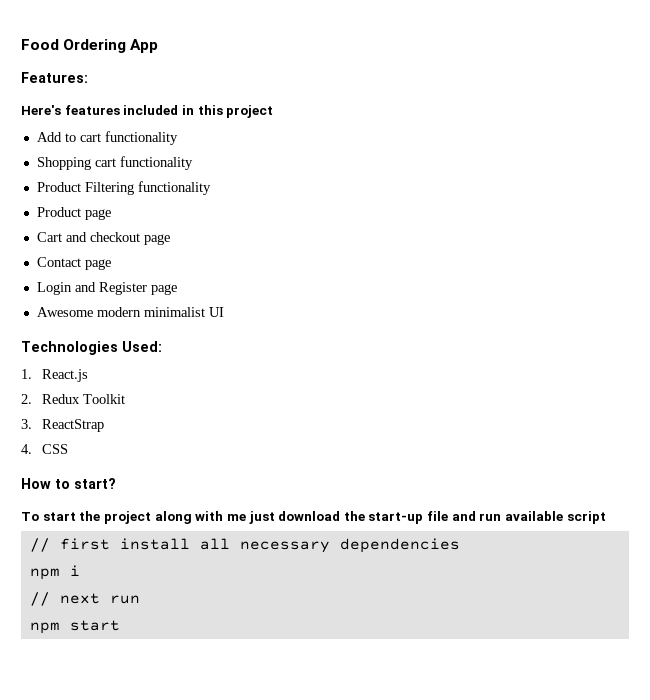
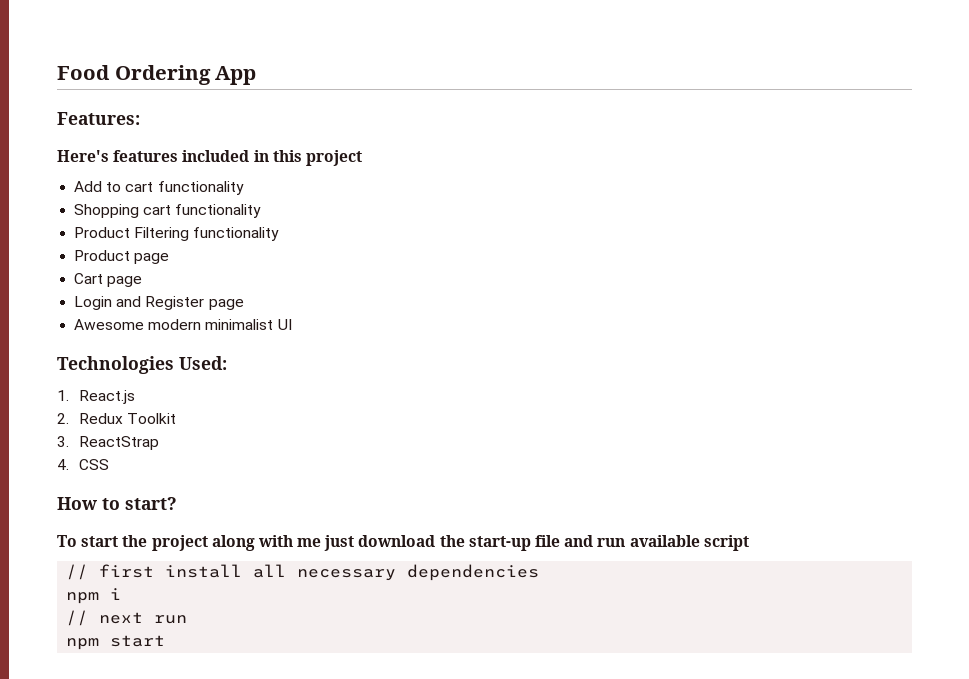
[65,232,170,245] [36,257,81,267] and checkout page // Contact -> (104, 278) none

